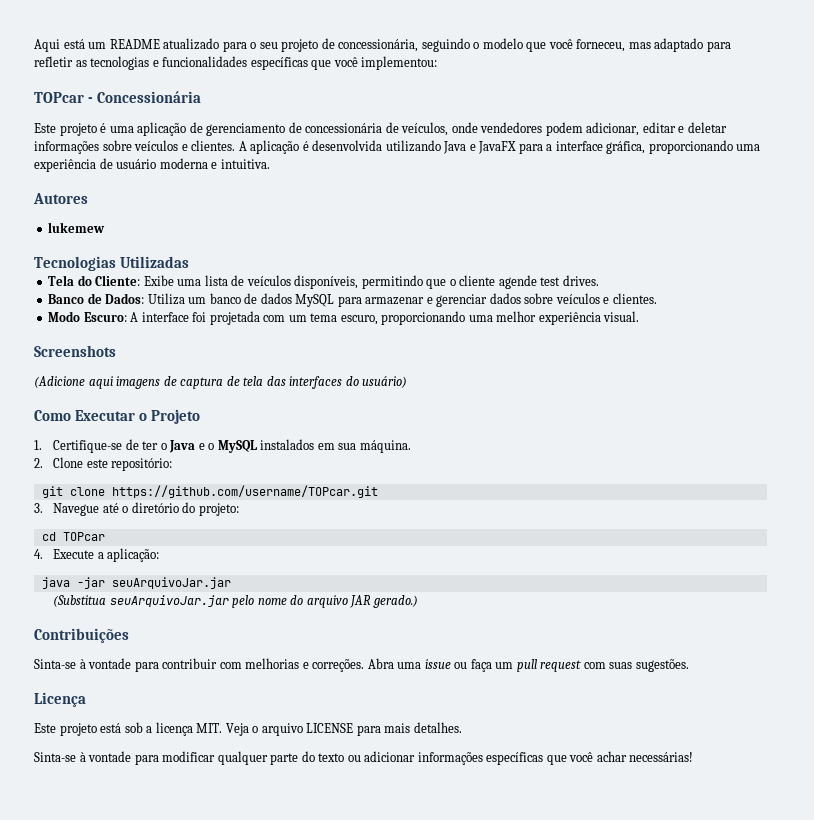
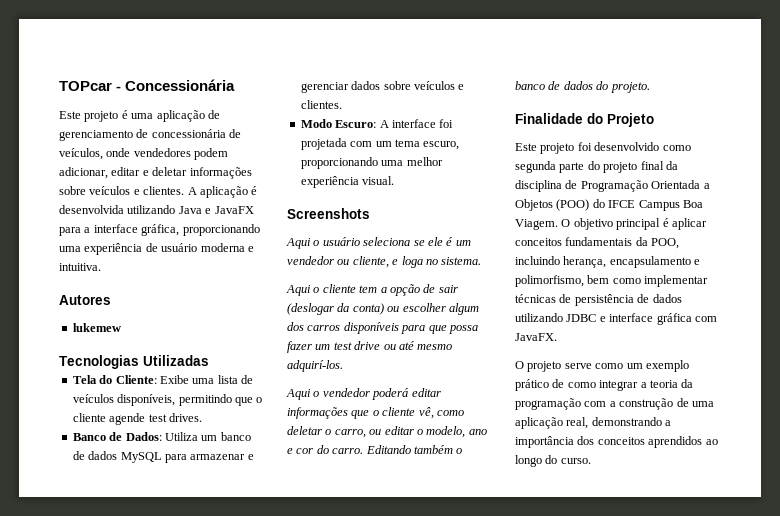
[34,38,731,52] [34,56,438,70] Aqui está um README atualizado para o seu projeto de concessionária, seguindo o modelo que você forneceu, mas adaptado para refletir as tecnologias e funcionalidades específicas que você implementou: // -> (59, 86) none
[34,376,408,389] [34,409,200,424] [34,439,411,453] [34,457,173,471] [41,485,378,498] [34,502,239,516] [41,532,105,541] [34,548,160,562] [41,577,231,589] [53,595,418,608] [34,628,129,643] [34,658,689,672] [34,692,86,707] [34,722,462,736] [34,751,694,765] (Adicione aqui imagens de captura de tela das interfaces do usuário) // Como Executar o Projeto // 1. Certifique-se de ter o Java e o MySQL instalados em sua máquina. // 2. Clone este repositório: // git clone https://github.com/username/TOPcar.git // 3. Navegue até o diretório do projeto: // cd TOPcar // 4. Execute a aplicação: // java -jar seuArquivoJar.jar // (Substitua seuArquivoJar.jar pelo nome do arquivo JAR gerado.) // Contribuições // Sinta-se à vontade para contribuir com melhorias e correções. Abra uma issue ou faça um pull request com suas sugestões. // Licença // Este projeto está sob a licença MIT. Veja o arquivo LICENSE para mais detalhes. // Sinta-se à vontade para modificar qualquer parte do texto ou adicionar informações específicas que você achar necessárias! -> [286,237,471,249] [287,256,482,268] [286,284,458,296] [287,303,479,315] [287,322,478,334] [287,341,453,353] [287,360,343,372] [286,388,441,400] [287,407,464,419] [287,426,487,438] [287,445,463,454] [515,81,650,93] [515,113,654,127] [515,142,691,154] [515,161,678,173] [515,180,710,192] [515,199,703,211] [515,218,707,230] [515,237,680,249] [515,256,701,268] [515,275,709,287] [515,294,682,306] [515,313,717,325] [515,333,557,341] [515,360,689,372] [515,379,694,391] [515,398,714,410] [515,417,672,429] [515,436,718,448] [515,455,591,467] Aqui o usuário seleciona se ele é um vendedor ou cliente, e loga no sistema. // Aqui o cliente tem a opção de sair (deslogar da conta) ou escolher algum dos carros disponíveis para que possa fazer um test drive ou até mesmo adquirí-los. // Aqui o vendedor poderá editar informações que o cliente vê, como deletar o carro, ou editar o modelo, ano e cor do carro. Editando também o banco de dados do projeto. // Finalidade do Projeto // Este projeto foi desenvolvido como segunda parte do projeto final da disciplina de Programação Orientada a Objetos (POO) do IFCE Campus Boa Viagem. O objetivo principal é aplicar conceitos fundamentais da POO, incluindo herança, encapsulamento e polimorfismo, bem como implementar técnicas de persistência de dados utilizando JDBC e interface gráfica com JavaFX. // O projeto serve como um exemplo prático de como integrar a teoria da programação com a construção de uma aplicação real, demonstrando a importância dos conceitos aprendidos ao longo do curso.

